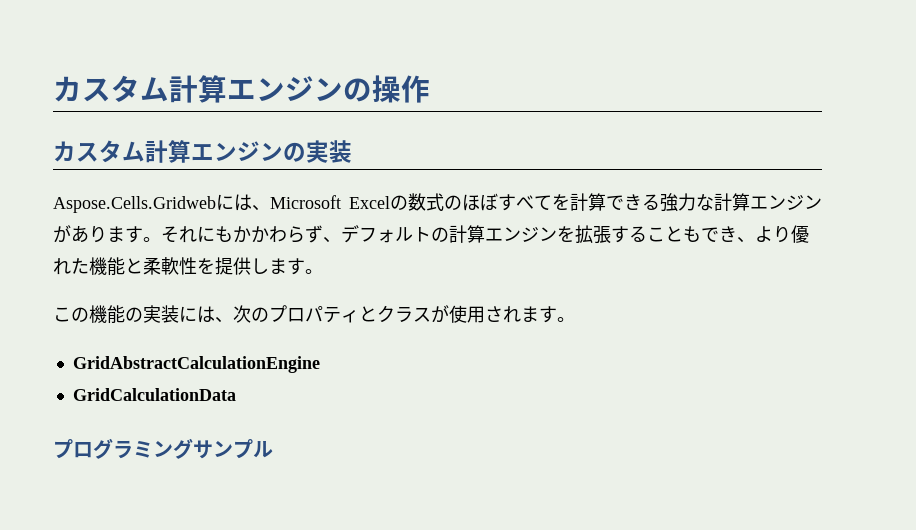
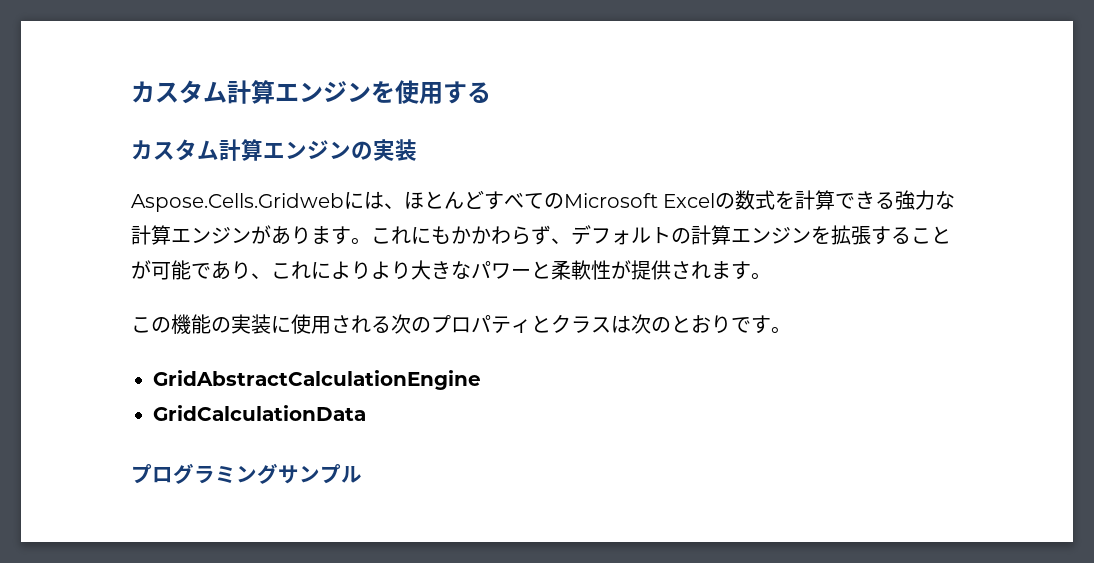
[53,75,430,103] カスタム計算エンジンの操作 -> [131,80,491,104] カスタム計算エンジンを使用する
(270, 208) none -> [404,190,564,210] ほとんどすべての
[444,193,552,211] のほぼすべて -> (776, 200) none
[161,226,179,243] そ -> [371,228,391,244] こ
[683,225,809,243] [53,257,269,276] もでき、より優れた機能と柔軟性を提供し -> [131,260,711,280] が可能であり、これによりより大きなパワーと柔軟性が提供され
[197,306,233,323] は、 -> [291,314,391,334] 使用される
[431,305,539,323] が使用されま -> [611,314,751,334] は次のとおりで

